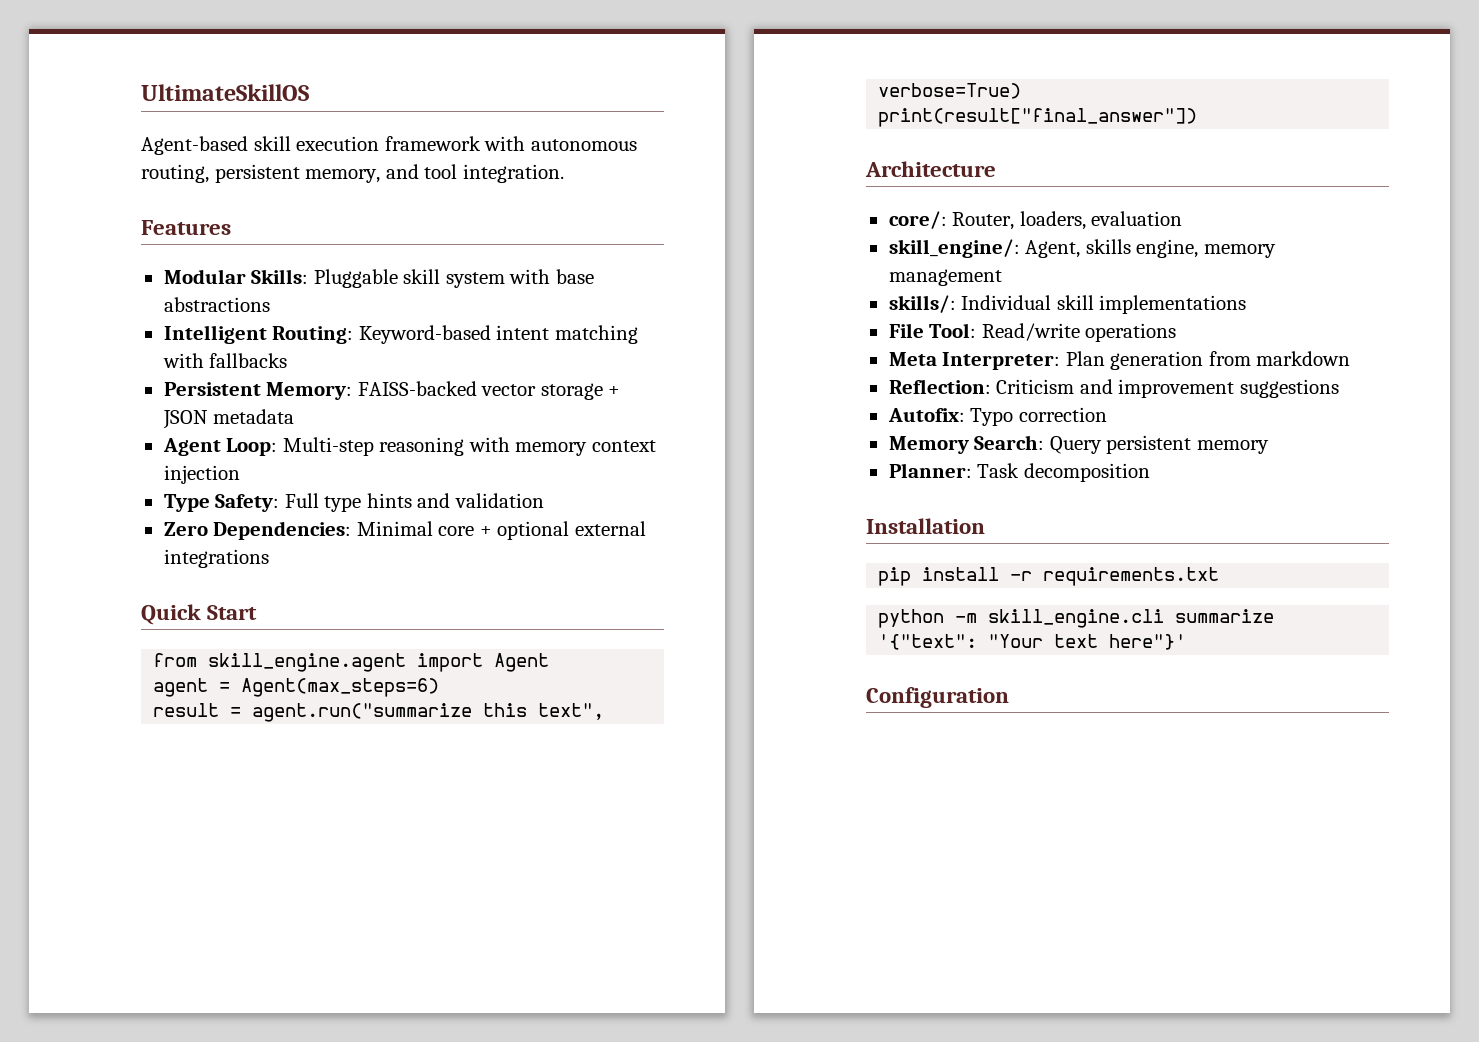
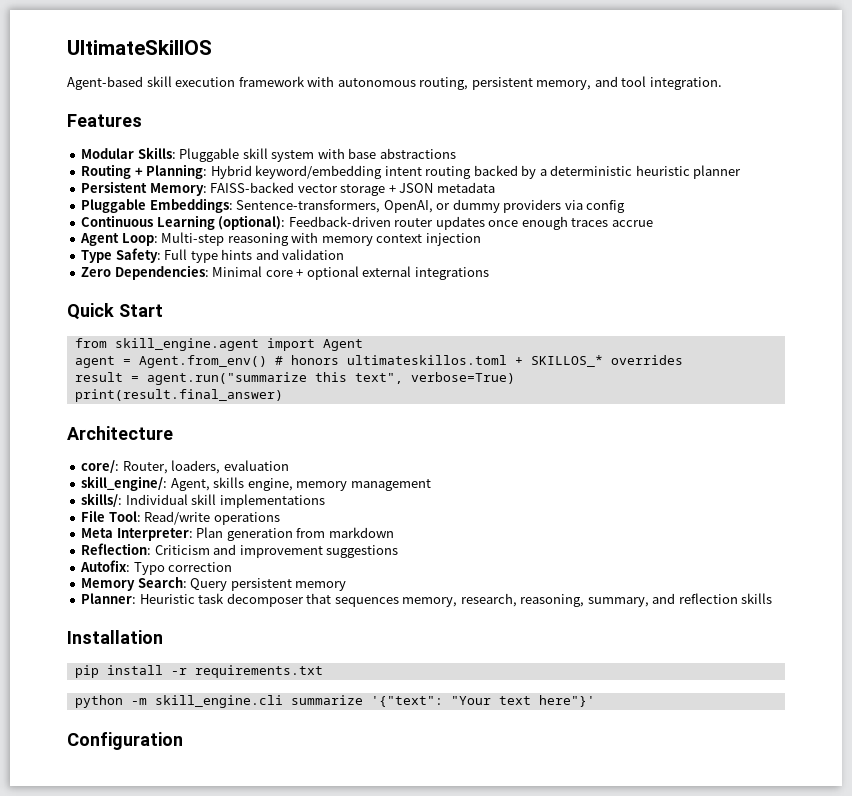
[163,325,638,344] [162,353,288,368] Intelligent Routing: Keyword-based intent matching with fallbacks -> [81,164,742,179] Routing + Planning: Hybrid keyword/embedding intent routing backed by a deterministic heuristic planner
(295, 416) none -> [81,198,626,213] [81,215,653,230] // Pluggable Embeddings: Sentence-transformers, OpenAI, or dummy providers via config // Continuous Learning (optional): Feedback-driven router updates once enough traces accrue
[241,678,440,697] Agent(max_steps=6) -> [138,355,683,368] Agent.from_env() # honors ultimateskillos.toml + SKILLOS_* overrides
[878,108,1198,127] print(result["final_answer"]) -> [74,389,283,402] print(result.final_answer)
[977,463,1150,482] Task decomposition -> [139,593,773,607] Heuristic task decomposer that sequences memory, research, reasoning, summary, and reflection skills

